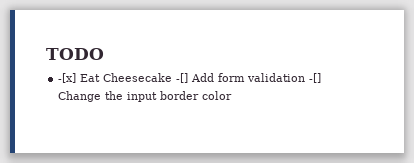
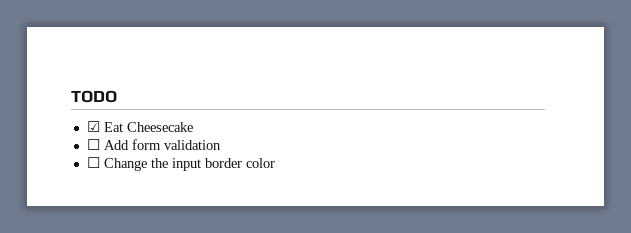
[58,73,77,83] -[x] -> [86,121,100,132] ☑
[176,73,189,83] -[] -> [86,139,100,150] // ☐
[309,73,322,83] -[] -> [86,157,100,168] // ☐

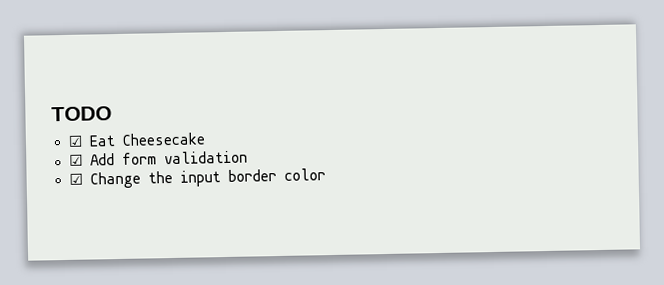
[86,139,100,150] ☐ -> [68,154,83,166] ☑
[86,157,100,168] ☐ -> [68,173,83,185] ☑

